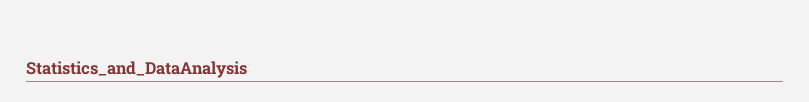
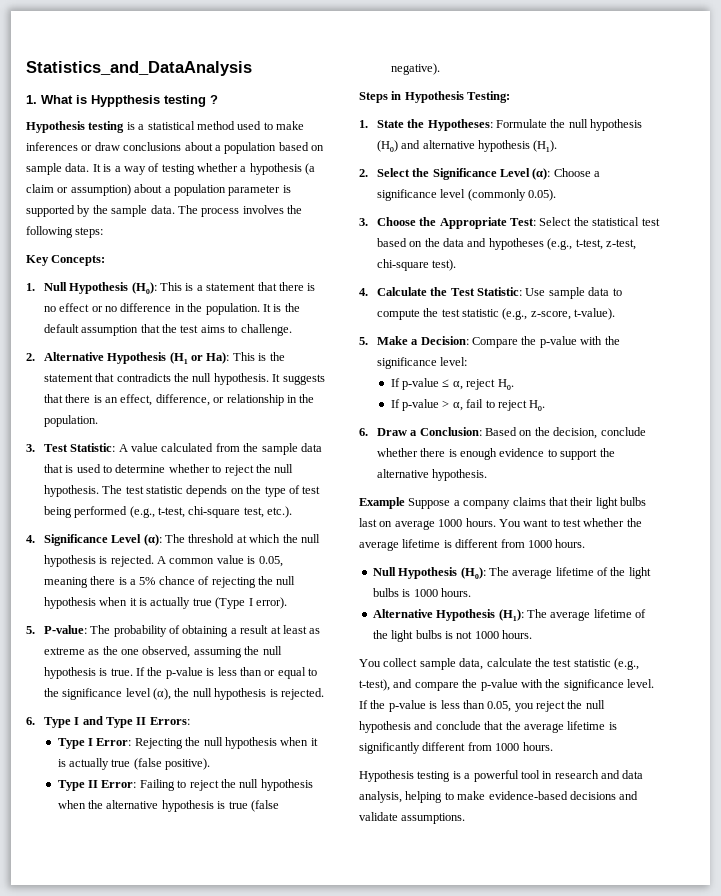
(247, 69) none -> [26,95,218,107] [26,121,304,133] [26,142,324,154] [26,163,316,175] [26,184,291,196] [26,205,302,217] [26,226,104,238] [26,255,106,266] [26,282,316,294] [43,303,300,315] [43,324,292,336] [26,352,285,364] [43,373,325,385] [43,394,315,406] [43,415,98,427] [26,443,322,455] [43,464,294,476] [43,485,321,497] [43,506,293,518] [26,534,320,546] [43,555,283,567] [43,576,296,588] [43,597,287,609] [26,625,321,637] [43,646,282,658] [43,667,318,679] [43,688,324,700] [26,716,190,728] [57,737,318,749] [57,758,211,770] [57,779,313,791] [57,800,279,812] [390,63,440,75] [359,91,511,103] [359,119,643,131] [376,140,558,152] [359,168,601,180] [376,189,557,201] [359,217,660,229] [376,238,636,250] [376,259,457,271] [359,287,622,299] [376,308,616,320] [359,336,620,348] [376,357,468,369] [390,378,514,390] [390,399,546,411] [359,427,646,439] [376,448,615,460] [376,469,488,481] [359,497,646,509] [359,518,642,530] [359,539,586,551] [372,567,651,579] [372,588,471,597] [372,609,646,621] [372,630,532,642] [359,658,639,670] [359,679,654,691] [359,700,605,712] [359,721,617,733] [359,742,553,754] [359,770,644,782] [359,791,639,803] [359,812,466,824] // 1. What is Hyppthesis testing ? // Hypothesis testing is a statistical method used to make inferences or draw conclusions about a population based on sample data. It is a way of testing whether a hypothesis (a claim or assumption) about a population parameter is supported by the sample data. The process involves the following steps: // Key Concepts: // 1. Null Hypothesis (H₀): This is a statement that there is no effect or no difference in the population. It is the default assumption that the test aims to challenge. // 2. Alternative Hypothesis (H₁ or Ha): This is the statement that contradicts the null hypothesis. It suggests that there is an effect, difference, or relationship in the population. // 3. Test Statistic: A value calculated from the sample data that is used to determine whether to reject the null hypothesis. The test statistic depends on the type of test being performed (e.g., t-test, chi-square test, etc.). // 4. Significance Level (α): The threshold at which the null hypothesis is rejected. A common value is 0.05, meaning there is a 5% chance of rejecting the null hypothesis when it is actually true (Type I error). // 5. P-value: The probability of obtaining a result at least as extreme as the one observed, assuming the null hypothesis is true. If the p-value is less than or equal to the significance level (α), the null hypothesis is rejected. // 6. Type I and Type II Errors: // Type I Error: Rejecting the null hypothesis when it is actually true (false positive). // Type II Error: Failing to reject the null hypothesis when the alternative hypothesis is true (false negative). // Steps in Hypothesis Testing: // 1. State the Hypotheses: Formulate the null hypothesis (H₀) and alternative hypothesis (H₁). // 2. Select the Significance Level (α): Choose a significance level (commonly 0.05). // 3. Choose the Appropriate Test: Select the statistical test based on the data and hypotheses (e.g., t-test, z-test, chi-square test). // 4. Calculate the Test Statistic: Use sample data to compute the test statistic (e.g., z-score, t-value). // 5. Make a Decision: Compare the p-value with the significance level: // If p-value ≤ α, reject H₀. // If p-value > α, fail to reject H₀. // 6. Draw a Conclusion: Based on the decision, conclude whether there is enough evidence to support the alternative hypothesis. // Example Suppose a company claims that their light bulbs last on average 1000 hours. You want to test whether the average lifetime is different from 1000 hours. // Null Hypothesis (H₀): The average lifetime of the light bulbs is 1000 hours. // Alternative Hypothesis (H₁): The average lifetime of the light bulbs is not 1000 hours. // You collect sample data, calculate the test statistic (e.g., t-test), and compare the p-value with the significance level. If the p-value is less than 0.05, you reject the null hypothesis and conclude that the average lifetime is significantly different from 1000 hours. // Hypothesis testing is a powerful tool in research and data analysis, helping to make evidence-based decisions and validate assumptions.

